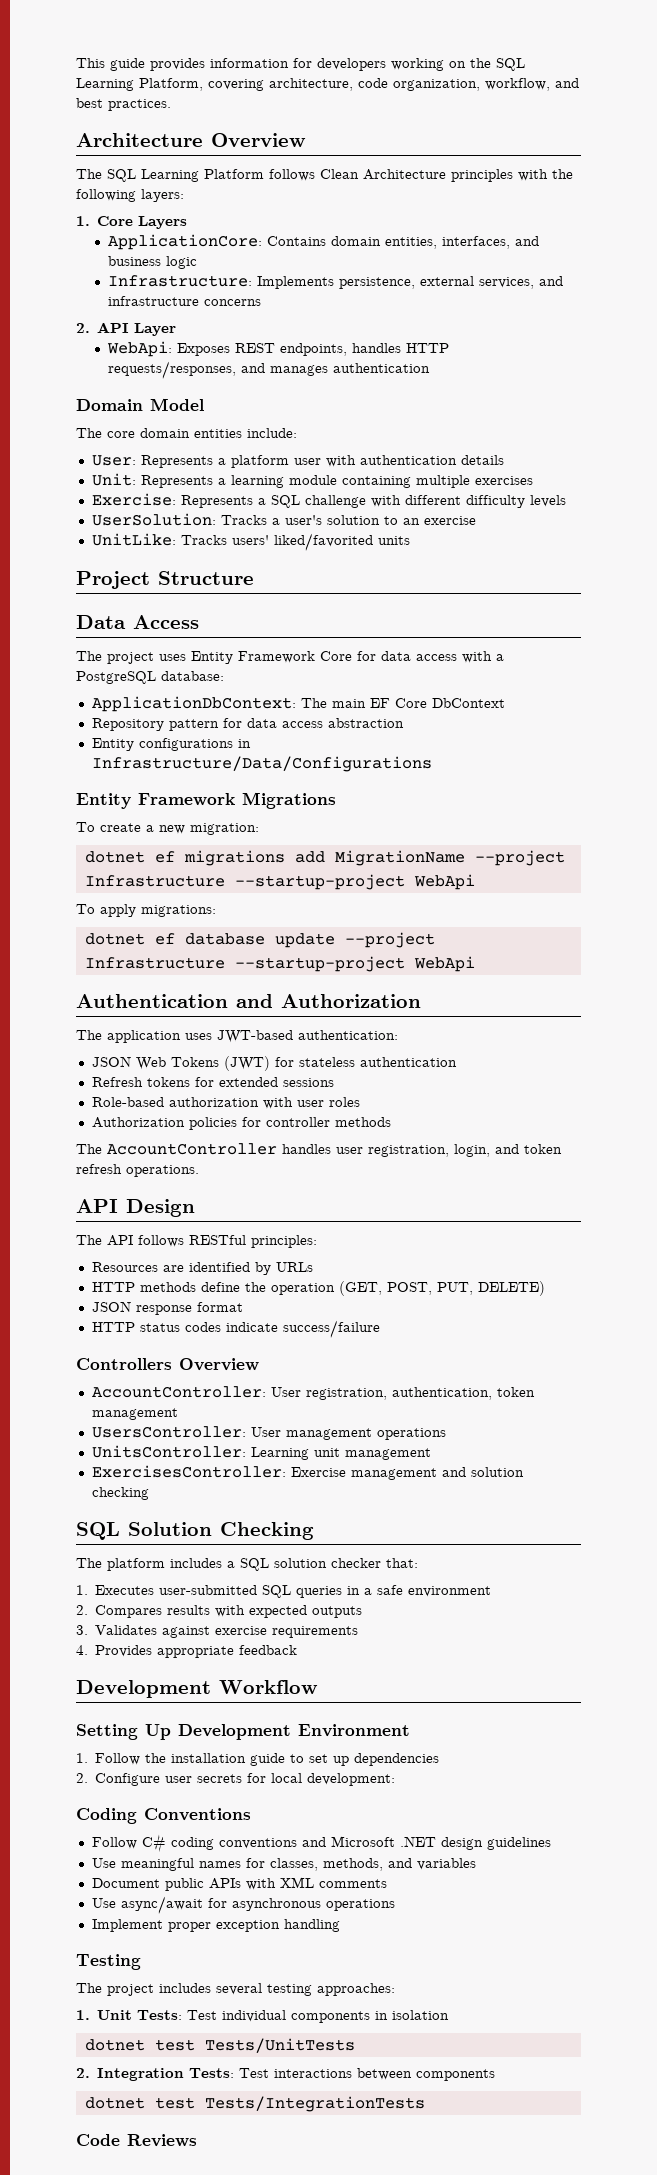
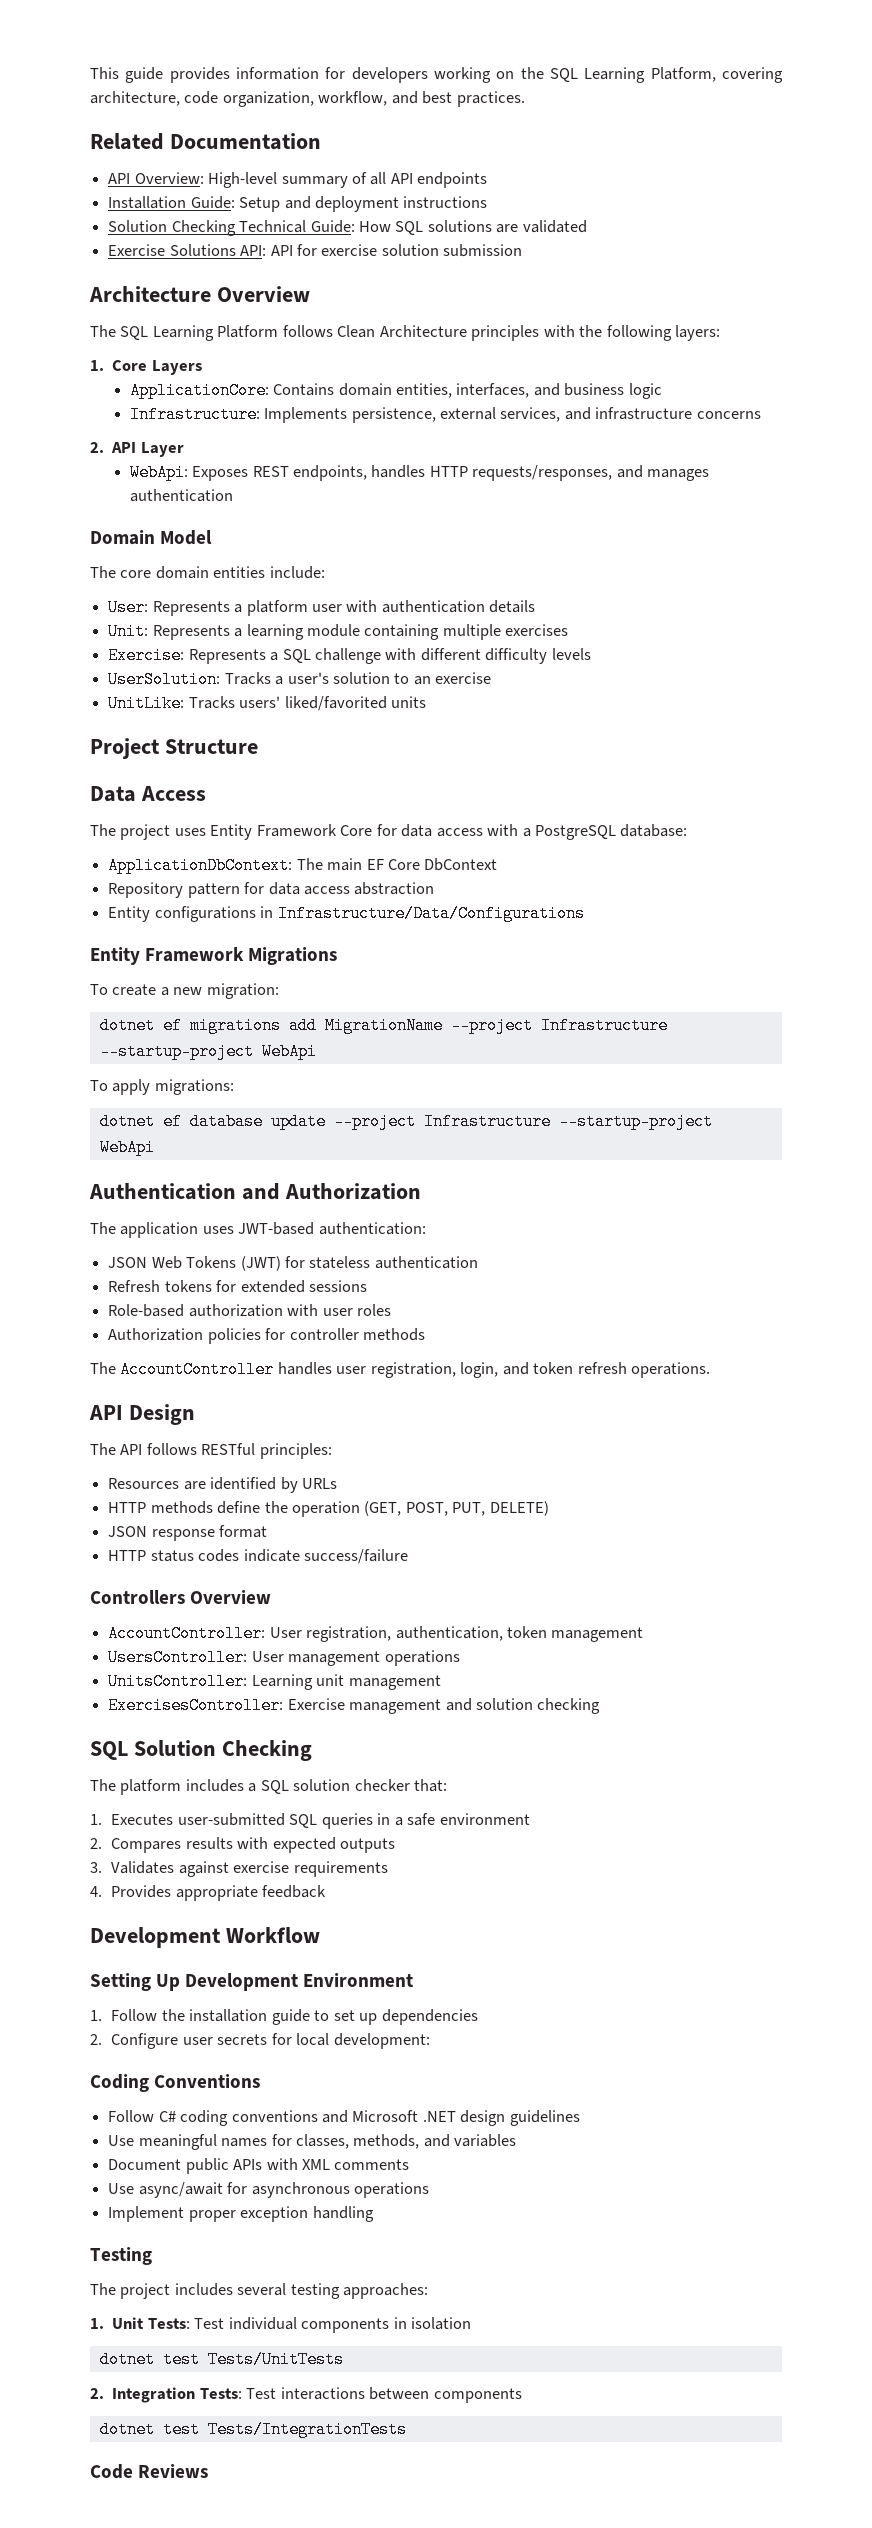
(171, 105) none -> [90,133,321,150] [108,172,488,188] [108,196,488,212] [108,220,587,236] [108,244,523,257] // Related Documentation // API Overview: High-level summary of all API endpoints // Installation Guide: Setup and deployment instructions // Solution Checking Technical Guide: How SQL solutions are validated // Exercise Solutions API: API for exercise solution submission

